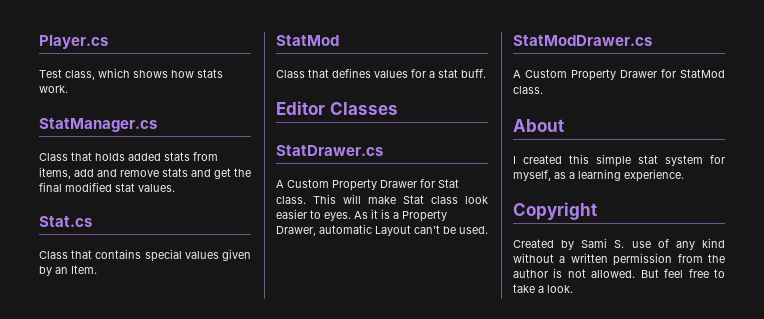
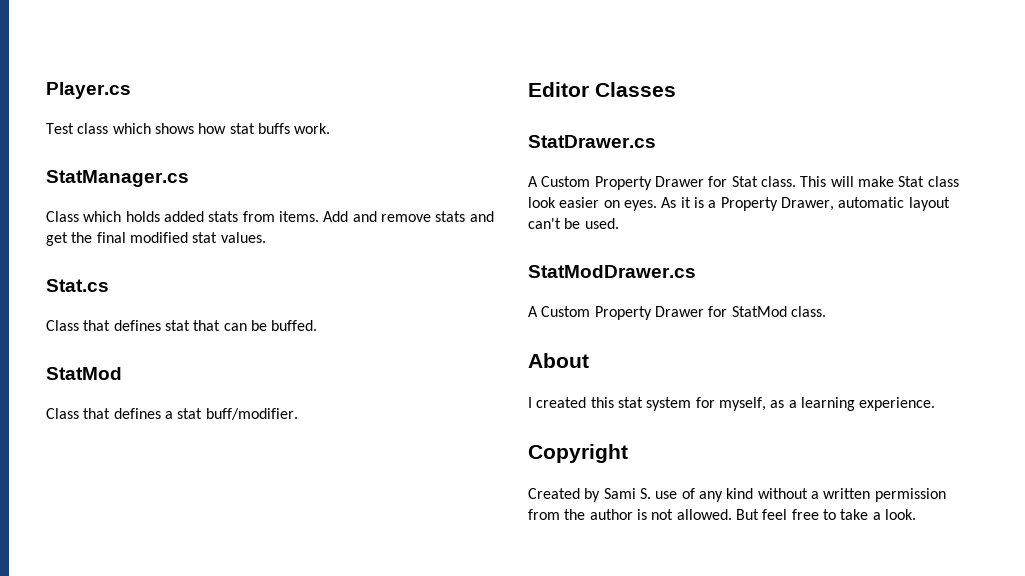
[65,70,95,80] class, -> [77,123,109,134] class
[197,69,223,78] stats -> [229,123,290,134] stat buffs
[71,152,92,161] that -> [83,211,122,222] which
[39,167,94,179] items, add -> [278,211,349,222] items. Add
[95,249,251,262] [39,265,97,276] contains special values given by an Item. -> [113,320,318,331] defines stat that can be buffed.
[374,69,426,78] values for -> (161, 413) none
[461,69,486,78] buff. -> [205,408,298,420] buff/modifier.
[310,210,321,219] to -> [603,200,620,208] on
[375,225,411,236] Layout -> [908,197,950,211] layout
[596,154,631,167] simple -> (614, 402) none

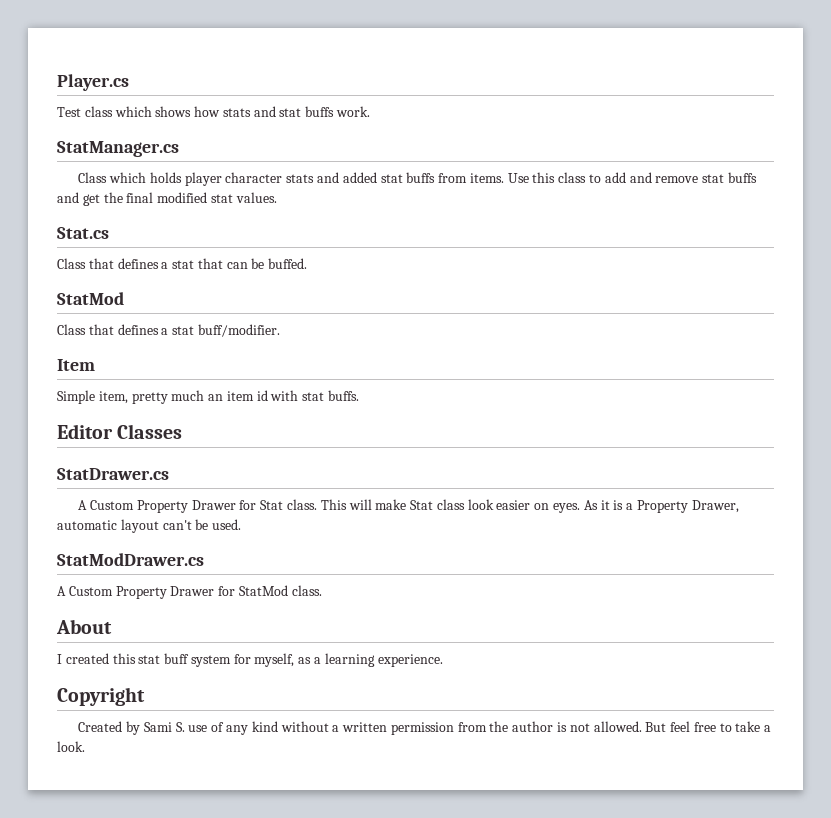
(227, 128) none -> [222,106,276,117] stats and
[163,211,466,222] added stats from items. Add and remove stats -> [184,172,757,186] player character stats and added stat buffs from items. Use this class to add and remove stat buffs
(161, 325) none -> [161,262,169,269] a
(298, 414) none -> [57,359,95,371] [57,390,360,404] // Item // Simple item, pretty much an item id with stat buffs.
(643, 402) none -> [164,653,190,664] buff

